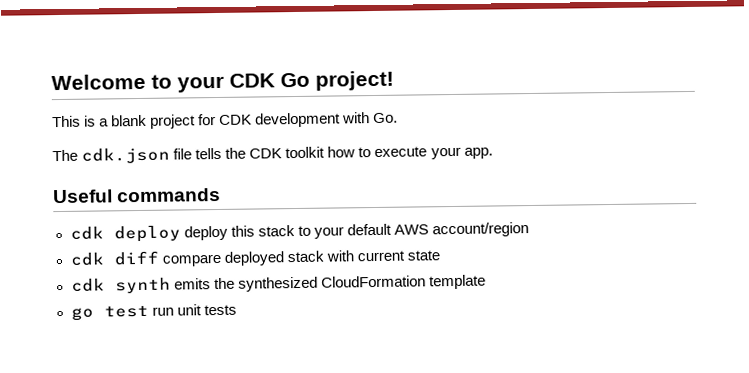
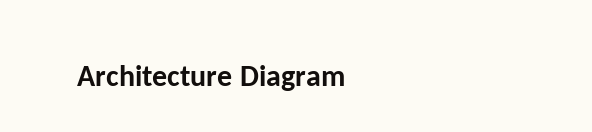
[51,70,394,93] [52,112,399,129] [52,146,493,164] [53,187,222,204] [69,222,529,243] [69,250,440,267] [70,274,486,294] [70,304,237,321] Welcome to your CDK Go project! // This is a blank project for CDK development with Go. // The cdk.json file tells the CDK toolkit how to execute your app. // Useful commands // cdk deploy deploy this stack to your default AWS account/region // cdk diff compare deployed stack with current state // cdk synth emits the synthesized CloudFormation template // go test run unit tests -> [77,65,346,91] Architecture Diagram

